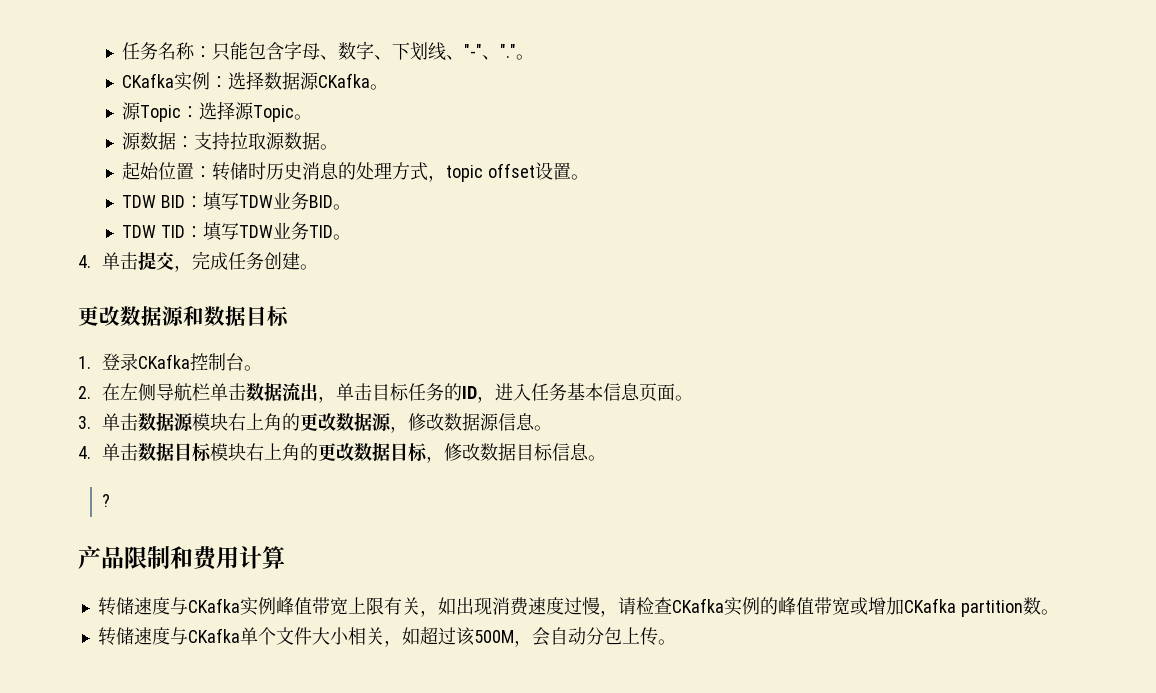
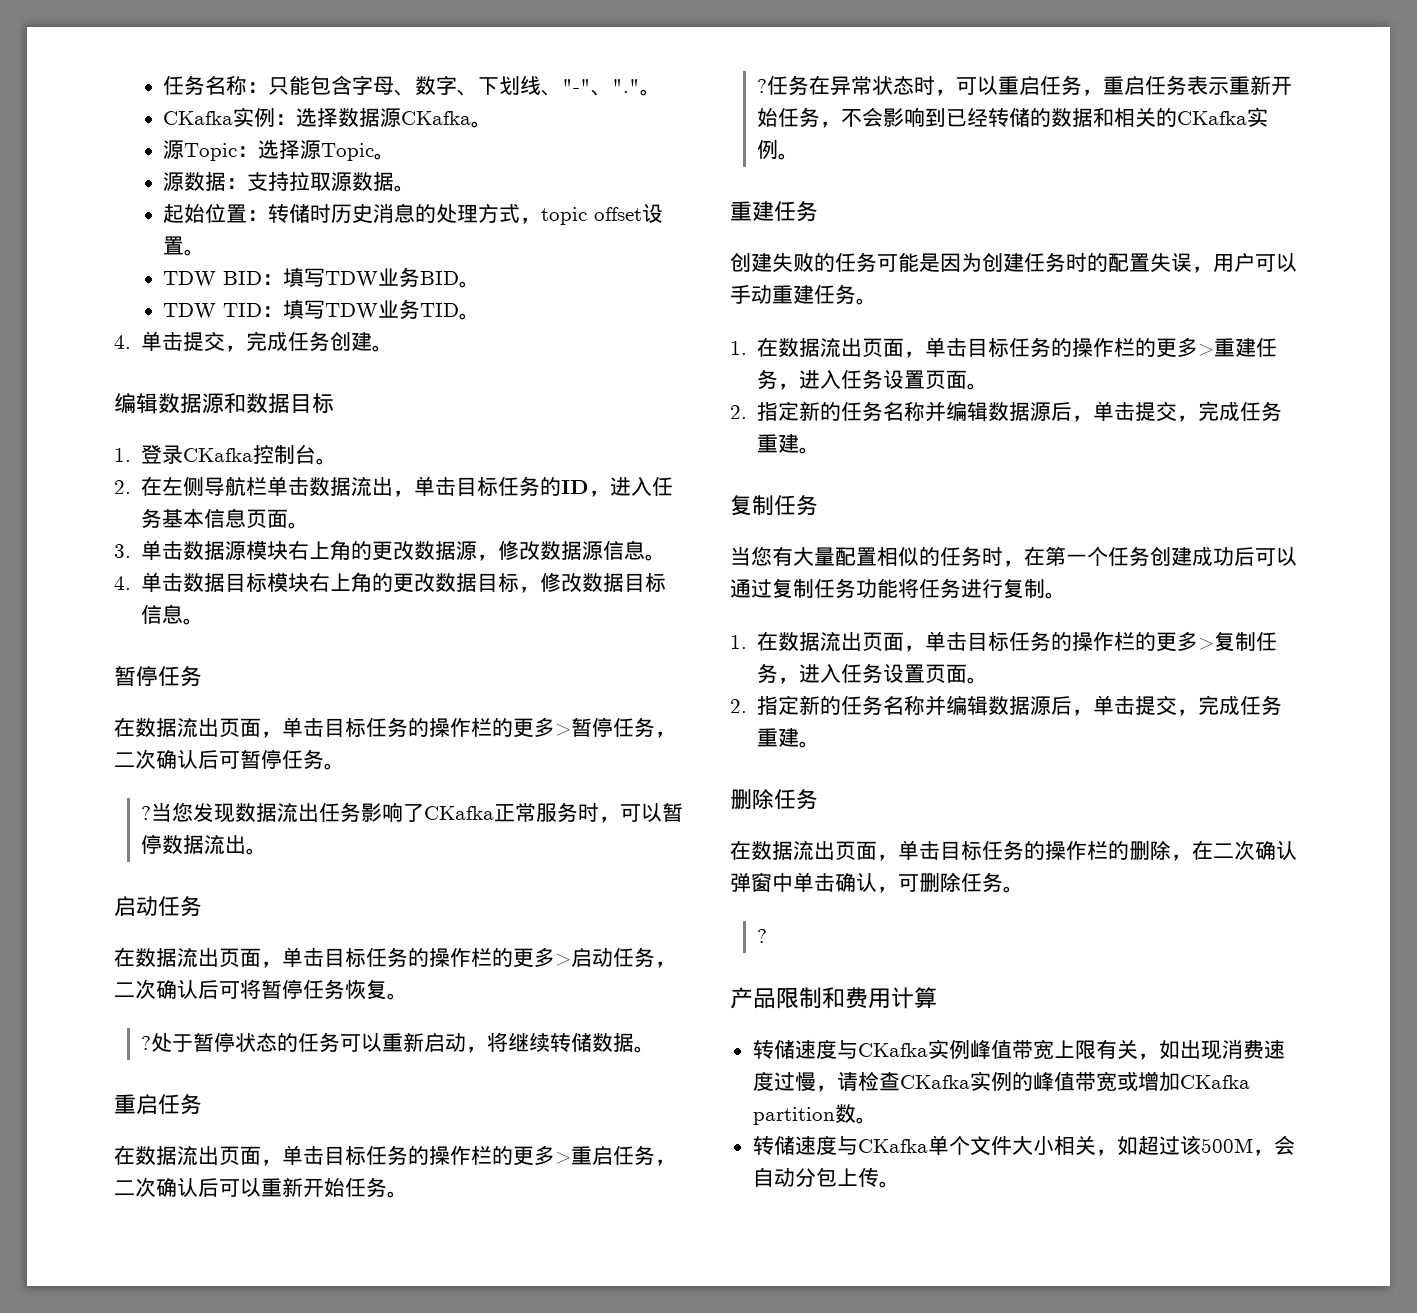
[78,306,120,326] 更改 -> [114,393,158,414] 编辑
(607, 458) none -> [114,666,202,687] [114,717,676,738] [114,749,345,770] [140,802,683,823] [140,834,267,855] [114,896,202,917] [114,947,676,968] [114,979,408,1000] [140,1032,655,1053] [114,1094,202,1115] [114,1145,676,1166] [114,1177,408,1198] [756,75,1292,96] [756,107,1268,128] [756,140,799,160] [730,201,818,222] [730,252,1297,273] [730,284,877,305] [730,337,1278,358] [757,369,989,390] [730,401,1283,422] [757,434,821,454] [730,495,818,516] [730,546,1297,567] [730,578,1066,599] [730,631,1278,652] [757,663,989,684] [730,695,1283,716] [757,728,821,748] [730,789,818,810] [730,840,1297,861] [730,872,1024,893] // 暂停任务 // 在数据流出页面，单击目标任务的操作栏的更多>暂停任务，二次确认后可暂停任务。 // ?当您发现数据流出任务影响了CKafka正常服务时，可以暂停数据流出。 // 启动任务 // 在数据流出页面，单击目标任务的操作栏的更多>启动任务，二次确认后可将暂停任务恢复。 // ?处于暂停状态的任务可以重新启动，将继续转储数据。 // 重启任务 // 在数据流出页面，单击目标任务的操作栏的更多>重启任务，二次确认后可以重新开始任务。 // ?任务在异常状态时，可以重启任务，重启任务表示重新开始任务，不会影响到已经转储的数据和相关的CKafka实例。 // 重建任务 // 创建失败的任务可能是因为创建任务时的配置失误，用户可以手动重建任务。 // 1.在数据流出页面，单击目标任务的操作栏的更多>重建任务，进入任务设置页面。 // 2.指定新的任务名称并编辑数据源后，单击提交，完成任务重建。 // 复制任务 // 当您有大量配置相似的任务时，在第一个任务创建成功后可以通过复制任务功能将任务进行复制。 // 1.在数据流出页面，单击目标任务的操作栏的更多>复制任务，进入任务设置页面。 // 2.指定新的任务名称并编辑数据源后，单击提交，完成任务重建。 // 删除任务 // 在数据流出页面，单击目标任务的操作栏的删除，在二次确认弹窗中单击确认，可删除任务。

